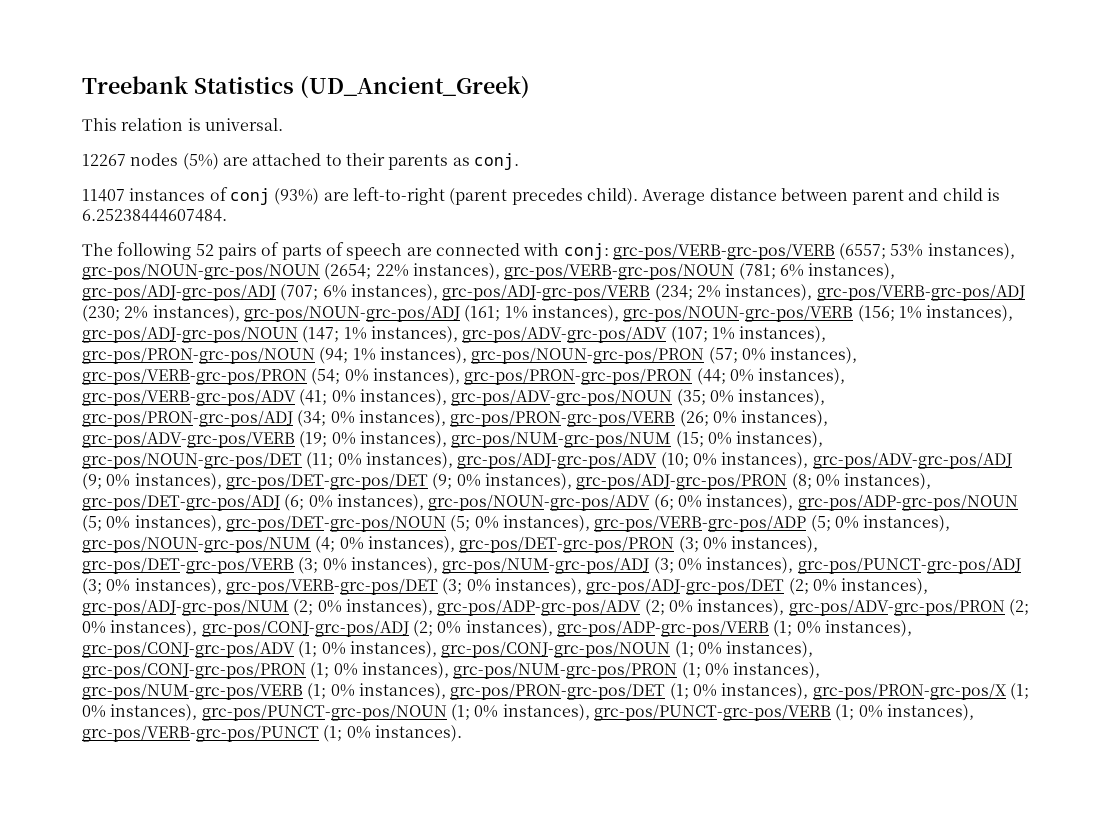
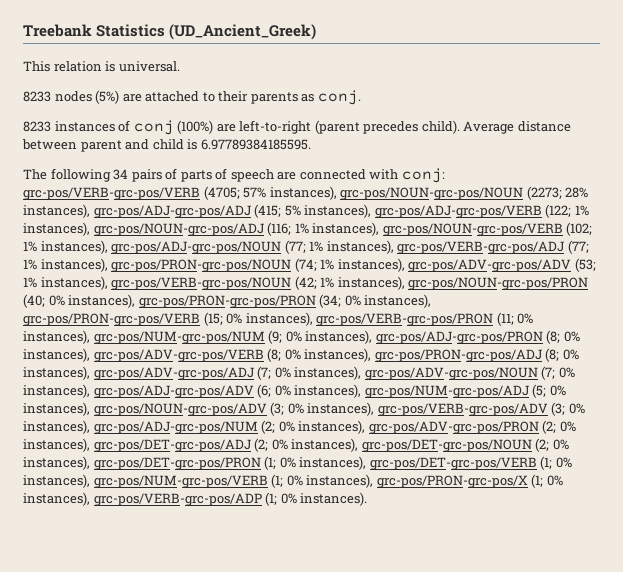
[82,154,126,166] 12267 -> [23,91,51,102] 8233
[82,189,125,202] 11407 -> [23,121,51,132] 8233
[274,188,320,205] (93%) -> [177,120,214,134] (100%)
[82,209,227,222] 6.25238444607484. -> [200,139,311,150] 6.97789384185595.
[195,244,214,256] 52 -> [113,169,129,180] 34
[839,243,1015,260] [82,263,896,280] [82,284,1025,301] [82,305,149,322] (6557; 53% instances), grc-pos/NOUN-grc-pos/NOUN (2654; 22% instances), grc-pos/VERB-grc-pos/NOUN (781; 6% instances), grc-pos/ADJ-grc-pos/ADJ (707; 6% instances), grc-pos/ADJ-grc-pos/VERB (234; 2% instances), grc-pos/VERB-grc-pos/ADJ (230; 2% -> [203,186,589,200] [23,204,589,218] (4705; 57% instances), grc-pos/NOUN-grc-pos/NOUN (2273; 28% instances), grc-pos/ADJ-grc-pos/ADJ (415; 5% instances), grc-pos/ADJ-grc-pos/VERB (122; 1%
[464,305,501,322] (161; -> [267,222,292,236] (116;
[857,305,895,322] (156; -> [566,222,593,236] (102;
[302,326,340,343] (147; -> [284,240,589,254] [23,258,317,272] (77; 1% instances), grc-pos/VERB-grc-pos/ADJ (77; 1% instances), grc-pos/PRON-grc-pos/NOUN (74;
[670,326,827,343] [82,347,349,364] (107; 1% instances), grc-pos/PRON-grc-pos/NOUN (94; -> [574,258,596,272] [23,276,317,290] (53; 1% instances), grc-pos/VERB-grc-pos/NOUN (42;
[708,347,858,364] [82,368,846,385] [82,389,826,406] [82,410,293,427] (57; 0% instances), grc-pos/VERB-grc-pos/PRON (54; 0% instances), grc-pos/PRON-grc-pos/PRON (44; 0% instances), grc-pos/VERB-grc-pos/ADV (41; 0% instances), grc-pos/ADV-grc-pos/NOUN (35; 0% instances), grc-pos/PRON-grc-pos/ADJ -> [23,294,316,308] (40; 0% instances), grc-pos/PRON-grc-pos/PRON
[679,410,829,427] [82,431,328,448] (26; 0% instances), grc-pos/ADV-grc-pos/VERB (19; -> [203,312,514,326] (15; 0% instances), grc-pos/VERB-grc-pos/PRON (11;
[675,431,824,448] [82,452,1012,469] [82,473,428,490] (15; 0% instances), grc-pos/NOUN-grc-pos/DET (11; 0% instances), grc-pos/ADJ-grc-pos/ADV (10; 0% instances), grc-pos/ADV-grc-pos/ADJ (9; 0% instances), grc-pos/DET-grc-pos/DET -> (265, 337) none
[82,494,1018,511] [82,515,951,532] [82,536,819,553] [82,557,1021,574] [82,578,929,595] [82,599,642,616] grc-pos/DET-grc-pos/ADJ (6; 0% instances), grc-pos/NOUN-grc-pos/ADV (6; 0% instances), grc-pos/ADP-grc-pos/NOUN (5; 0% instances), grc-pos/DET-grc-pos/NOUN (5; 0% instances), grc-pos/VERB-grc-pos/ADP (5; 0% instances), grc-pos/NOUN-grc-pos/NUM (4; 0% instances), grc-pos/DET-grc-pos/PRON (3; 0% instances), grc-pos/DET-grc-pos/VERB (3; 0% instances), grc-pos/NUM-grc-pos/ADJ (3; 0% instances), grc-pos/PUNCT-grc-pos/ADJ (3; 0% instances), grc-pos/VERB-grc-pos/DET (3; 0% instances), grc-pos/ADJ-grc-pos/DET (2; 0% instances), grc-pos/ADJ-grc-pos/NUM (2; 0% instances), grc-pos/ADP-grc-pos/ADV -> [93,348,579,362] [23,366,575,380] [23,384,566,398] [23,402,585,416] [23,420,258,434] grc-pos/ADV-grc-pos/VERB (8; 0% instances), grc-pos/PRON-grc-pos/ADJ (8; 0% instances), grc-pos/ADV-grc-pos/ADJ (7; 0% instances), grc-pos/ADV-grc-pos/NOUN (7; 0% instances), grc-pos/ADJ-grc-pos/ADV (6; 0% instances), grc-pos/NUM-grc-pos/ADJ (5; 0% instances), grc-pos/NOUN-grc-pos/ADV (3; 0% instances), grc-pos/VERB-grc-pos/ADV (3; 0% instances), grc-pos/ADJ-grc-pos/NUM
[201,620,912,637] [82,641,814,658] [82,662,678,679] grc-pos/CONJ-grc-pos/ADJ (2; 0% instances), grc-pos/ADP-grc-pos/VERB (1; 0% instances), grc-pos/CONJ-grc-pos/ADV (1; 0% instances), grc-pos/CONJ-grc-pos/NOUN (1; 0% instances), grc-pos/CONJ-grc-pos/PRON (1; 0% instances), grc-pos/NUM-grc-pos/PRON -> [93,438,569,452] [23,456,537,470] grc-pos/DET-grc-pos/ADJ (2; 0% instances), grc-pos/DET-grc-pos/NOUN (2; 0% instances), grc-pos/DET-grc-pos/PRON (1; 0% instances), grc-pos/DET-grc-pos/VERB
[450,683,1029,700] [82,704,974,721] [82,725,319,742] grc-pos/PRON-grc-pos/DET (1; 0% instances), grc-pos/PRON-grc-pos/X (1; 0% instances), grc-pos/PUNCT-grc-pos/NOUN (1; 0% instances), grc-pos/PUNCT-grc-pos/VERB (1; 0% instances), grc-pos/VERB-grc-pos/PUNCT -> [376,474,563,488] [23,492,262,506] grc-pos/PRON-grc-pos/X (1; 0% instances), grc-pos/VERB-grc-pos/ADP

